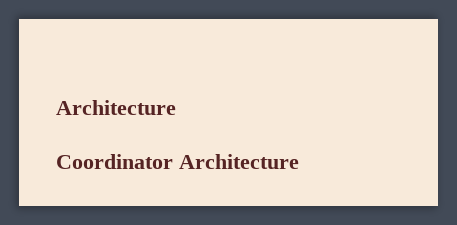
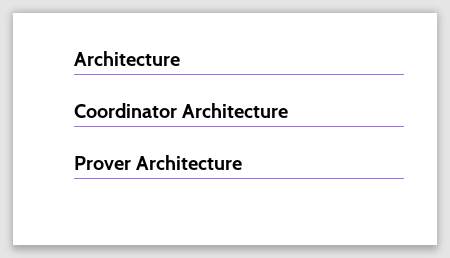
(299, 161) none -> [74,155,243,170] // Prover Architecture

